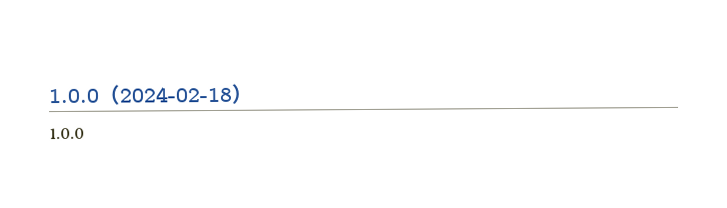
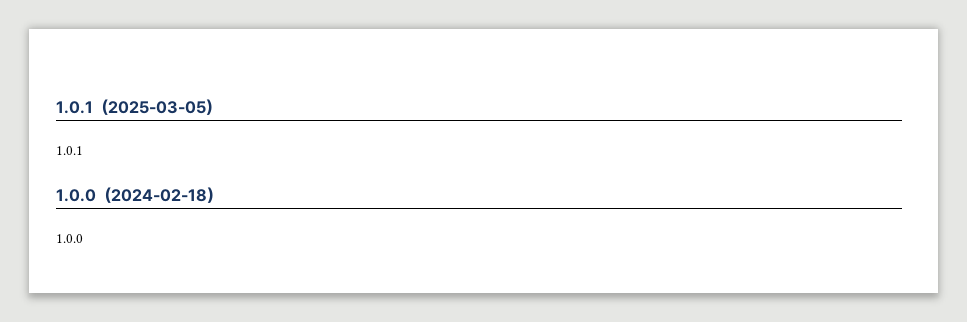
(48, 96) none -> [56,99,221,115] [56,146,83,155] 1.0.1（2025-03-05） // 1.0.1 //

